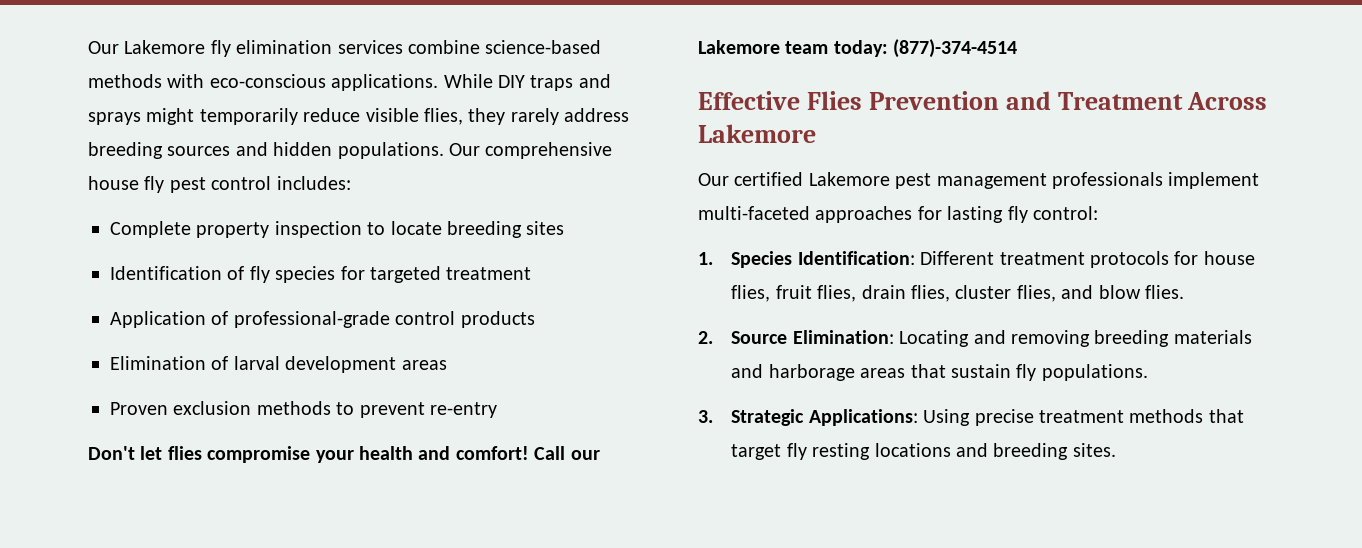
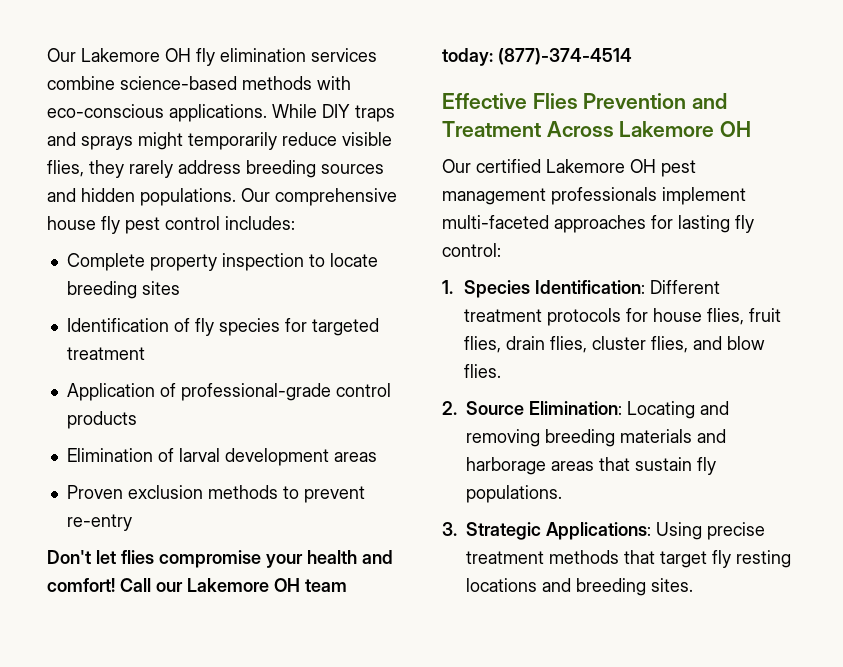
(206, 47) none -> [165,48,191,62] OH
(780, 47) none -> [274,578,300,592] OH
(816, 133) none -> [720,121,752,137] OH
(890, 179) none -> [630,159,656,173] OH

